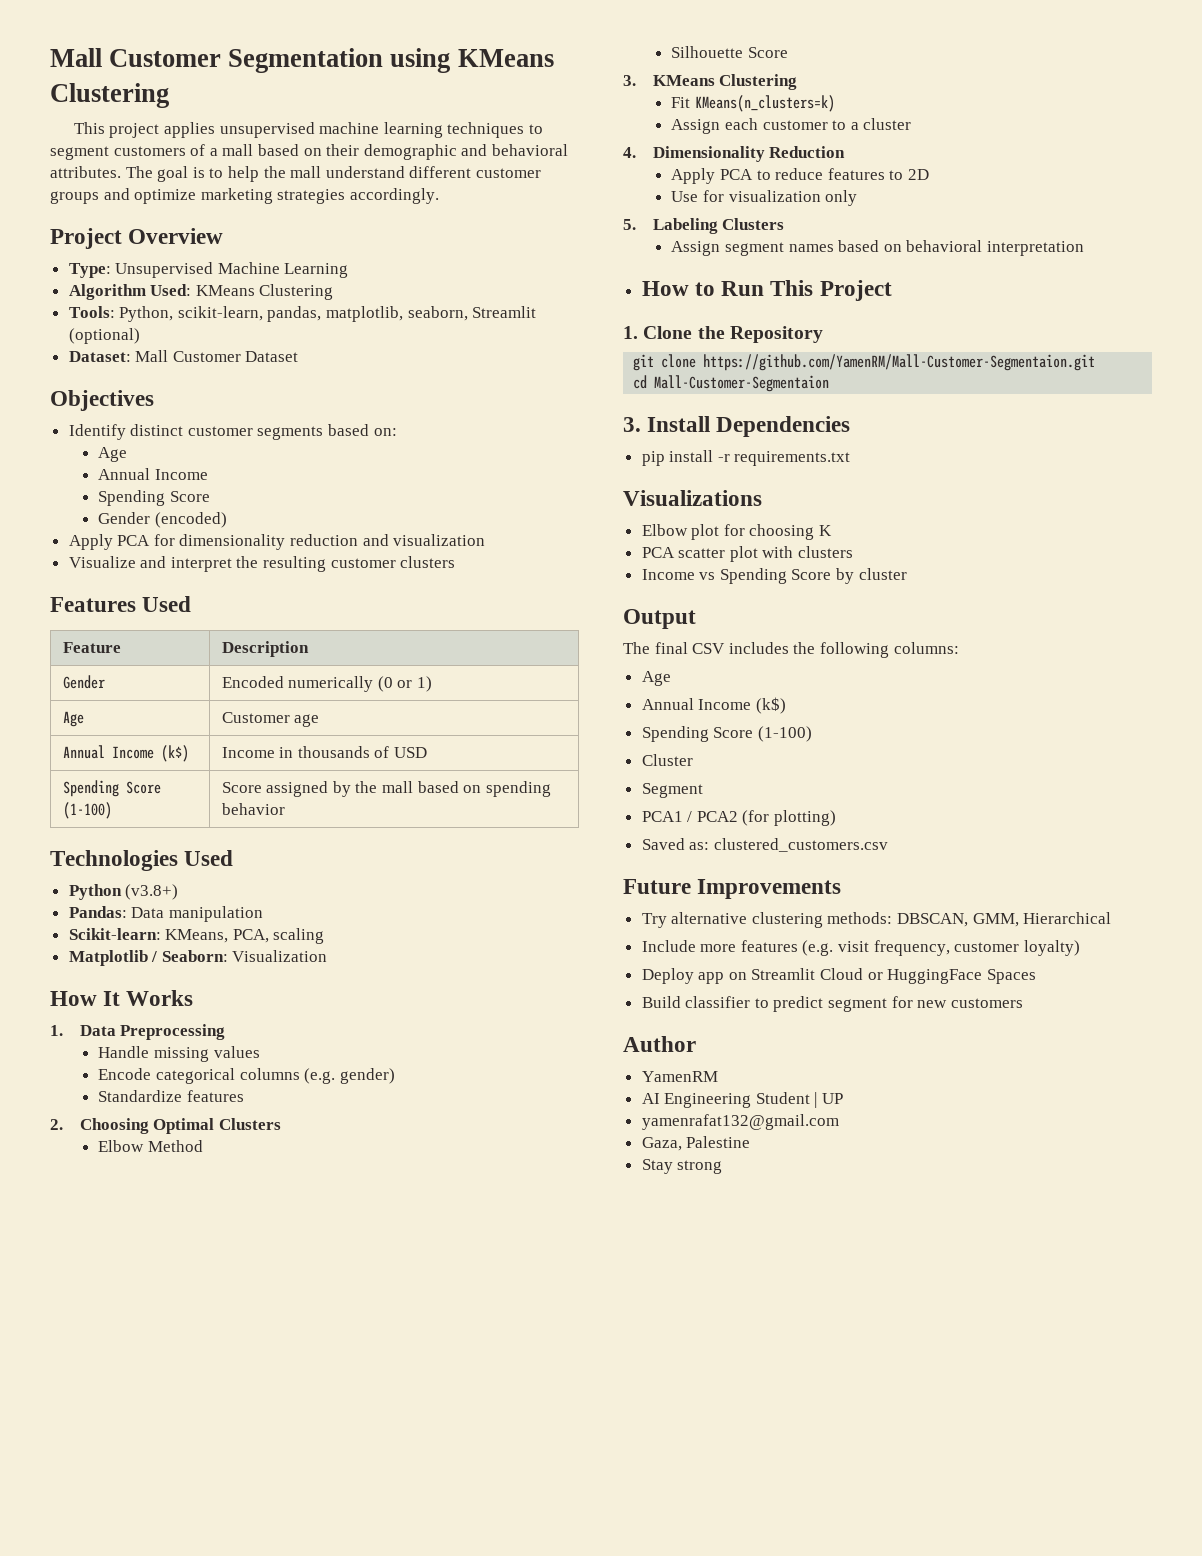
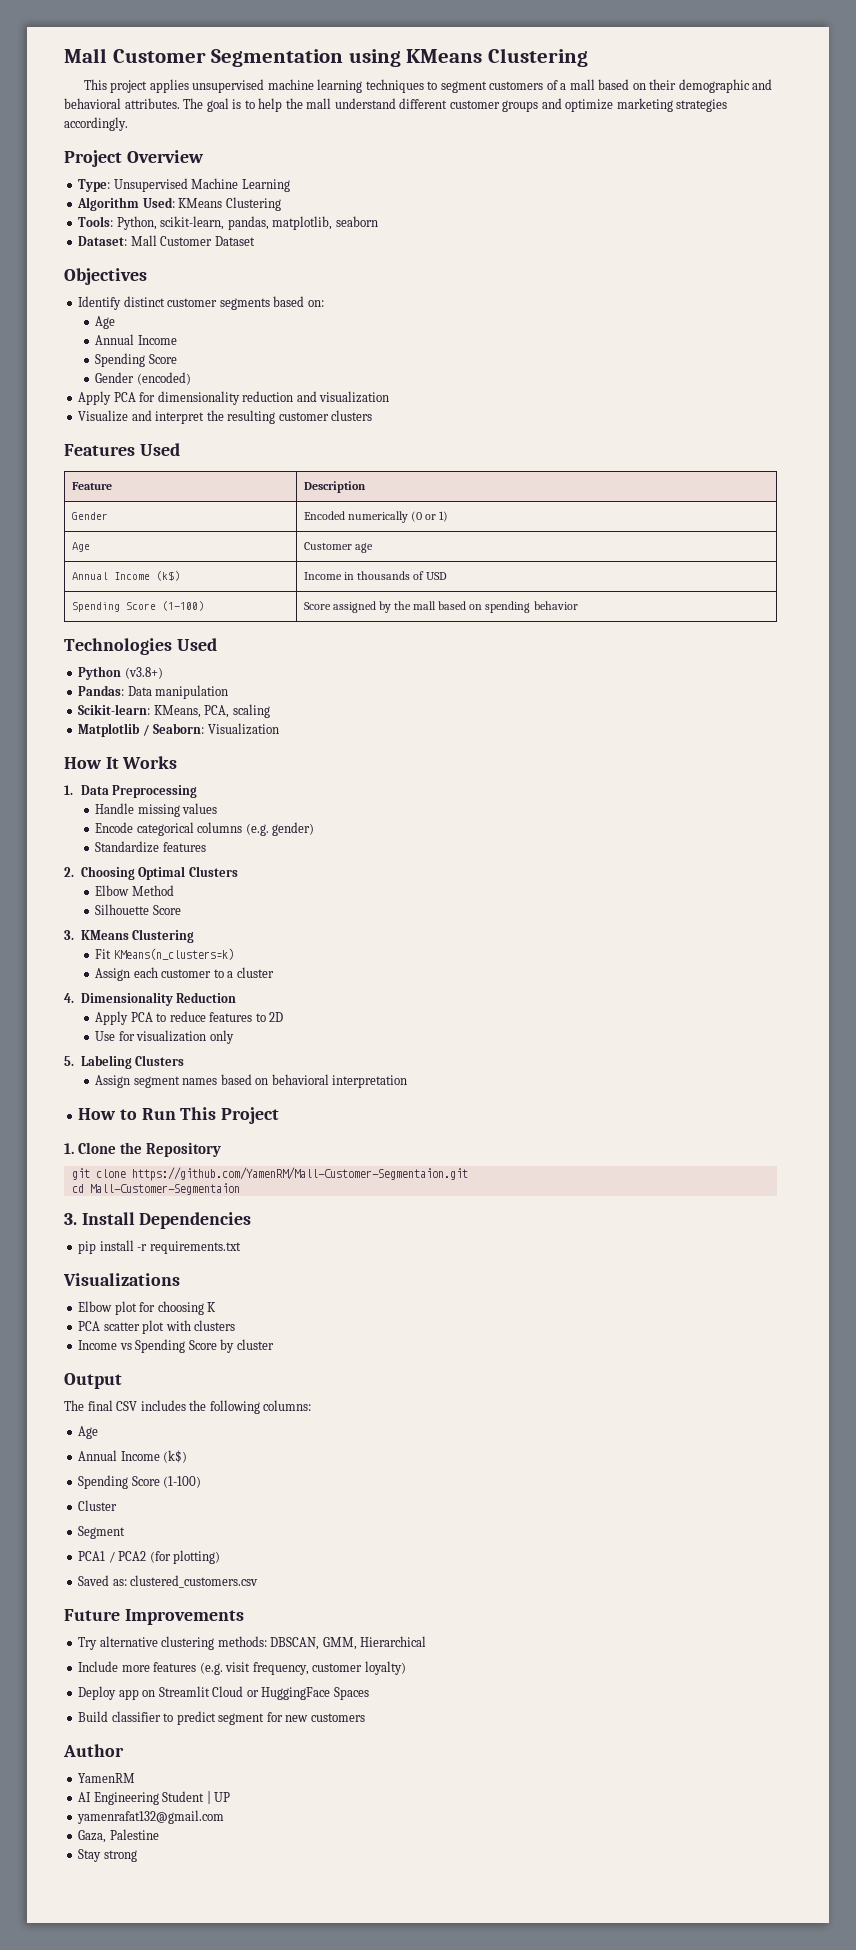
[407,306,537,321] [68,328,140,344] seaborn, Streamlit (optional) -> [335,216,378,227] seaborn

